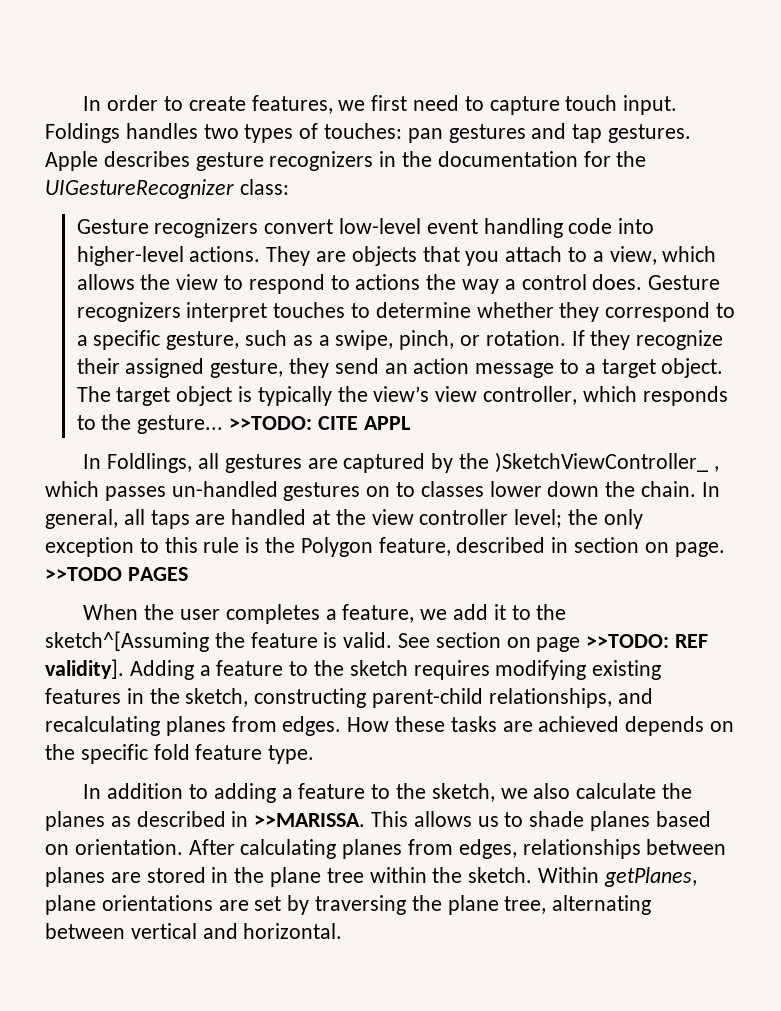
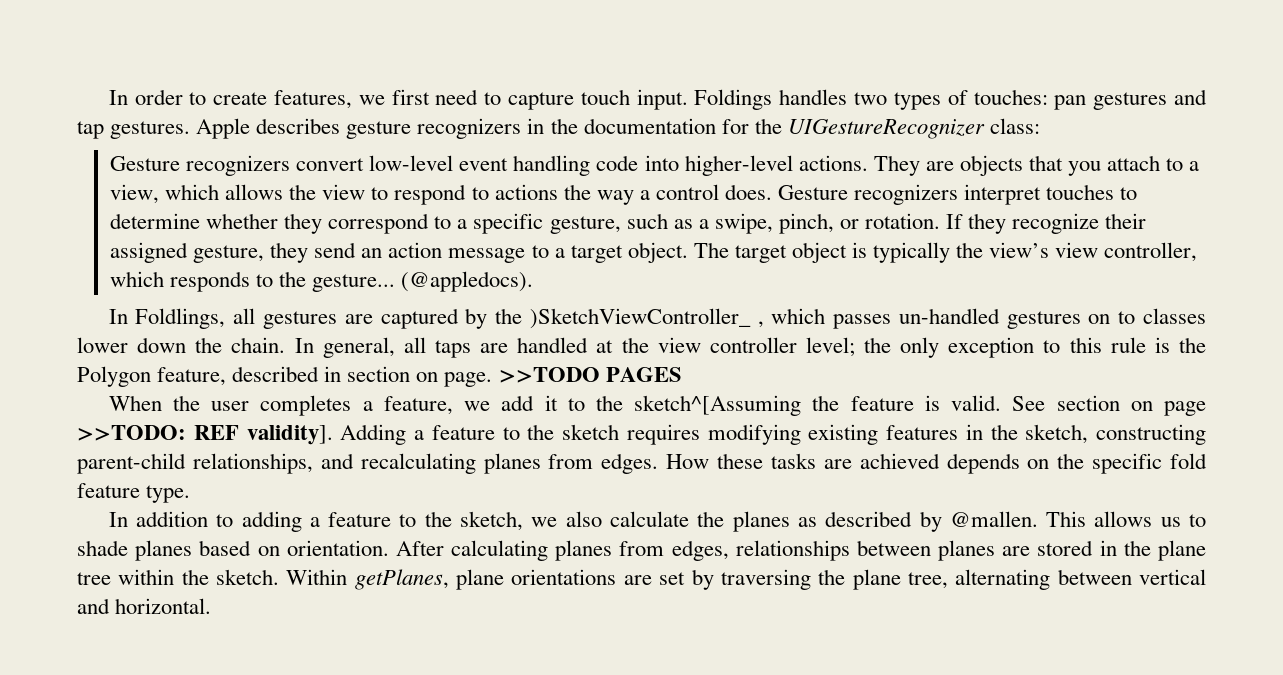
[228,416,410,430] >>TODO: CITE APPL -> [401,271,534,292] (@appledocs).
[231,811,366,827] in >>MARISSA. -> [919,511,1038,532] by @mallen.

